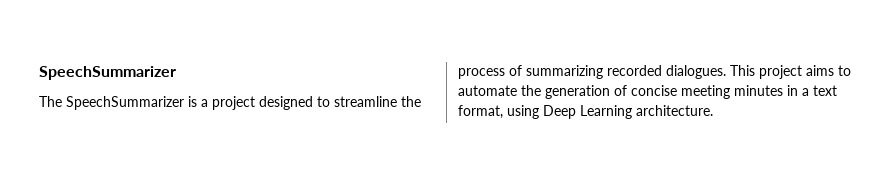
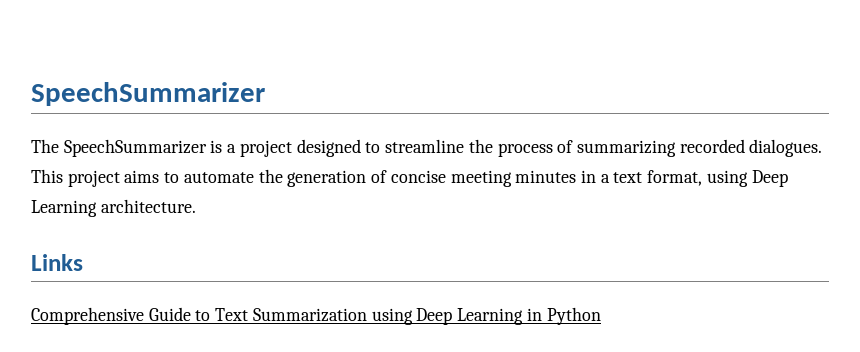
(713, 110) none -> [31,254,83,271] [31,307,601,325] // Links // Comprehensive Guide to Text Summarization using Deep Learning in Python

